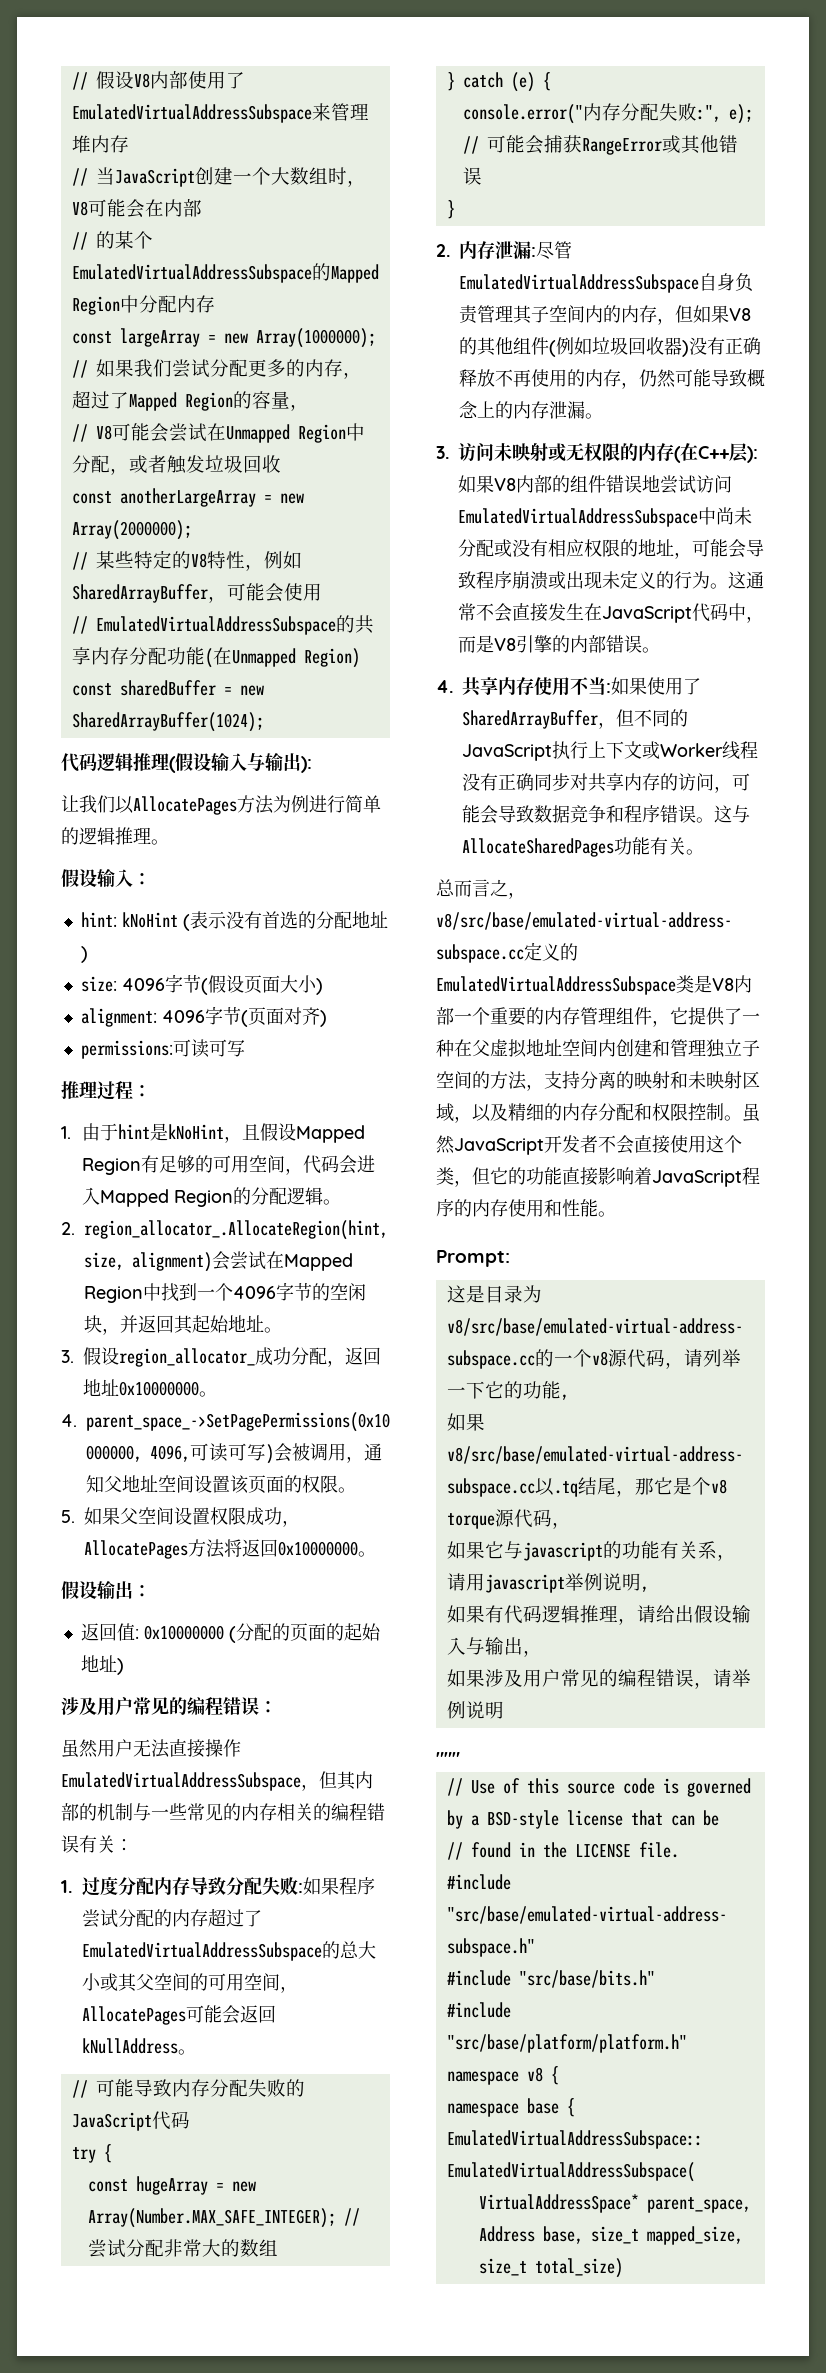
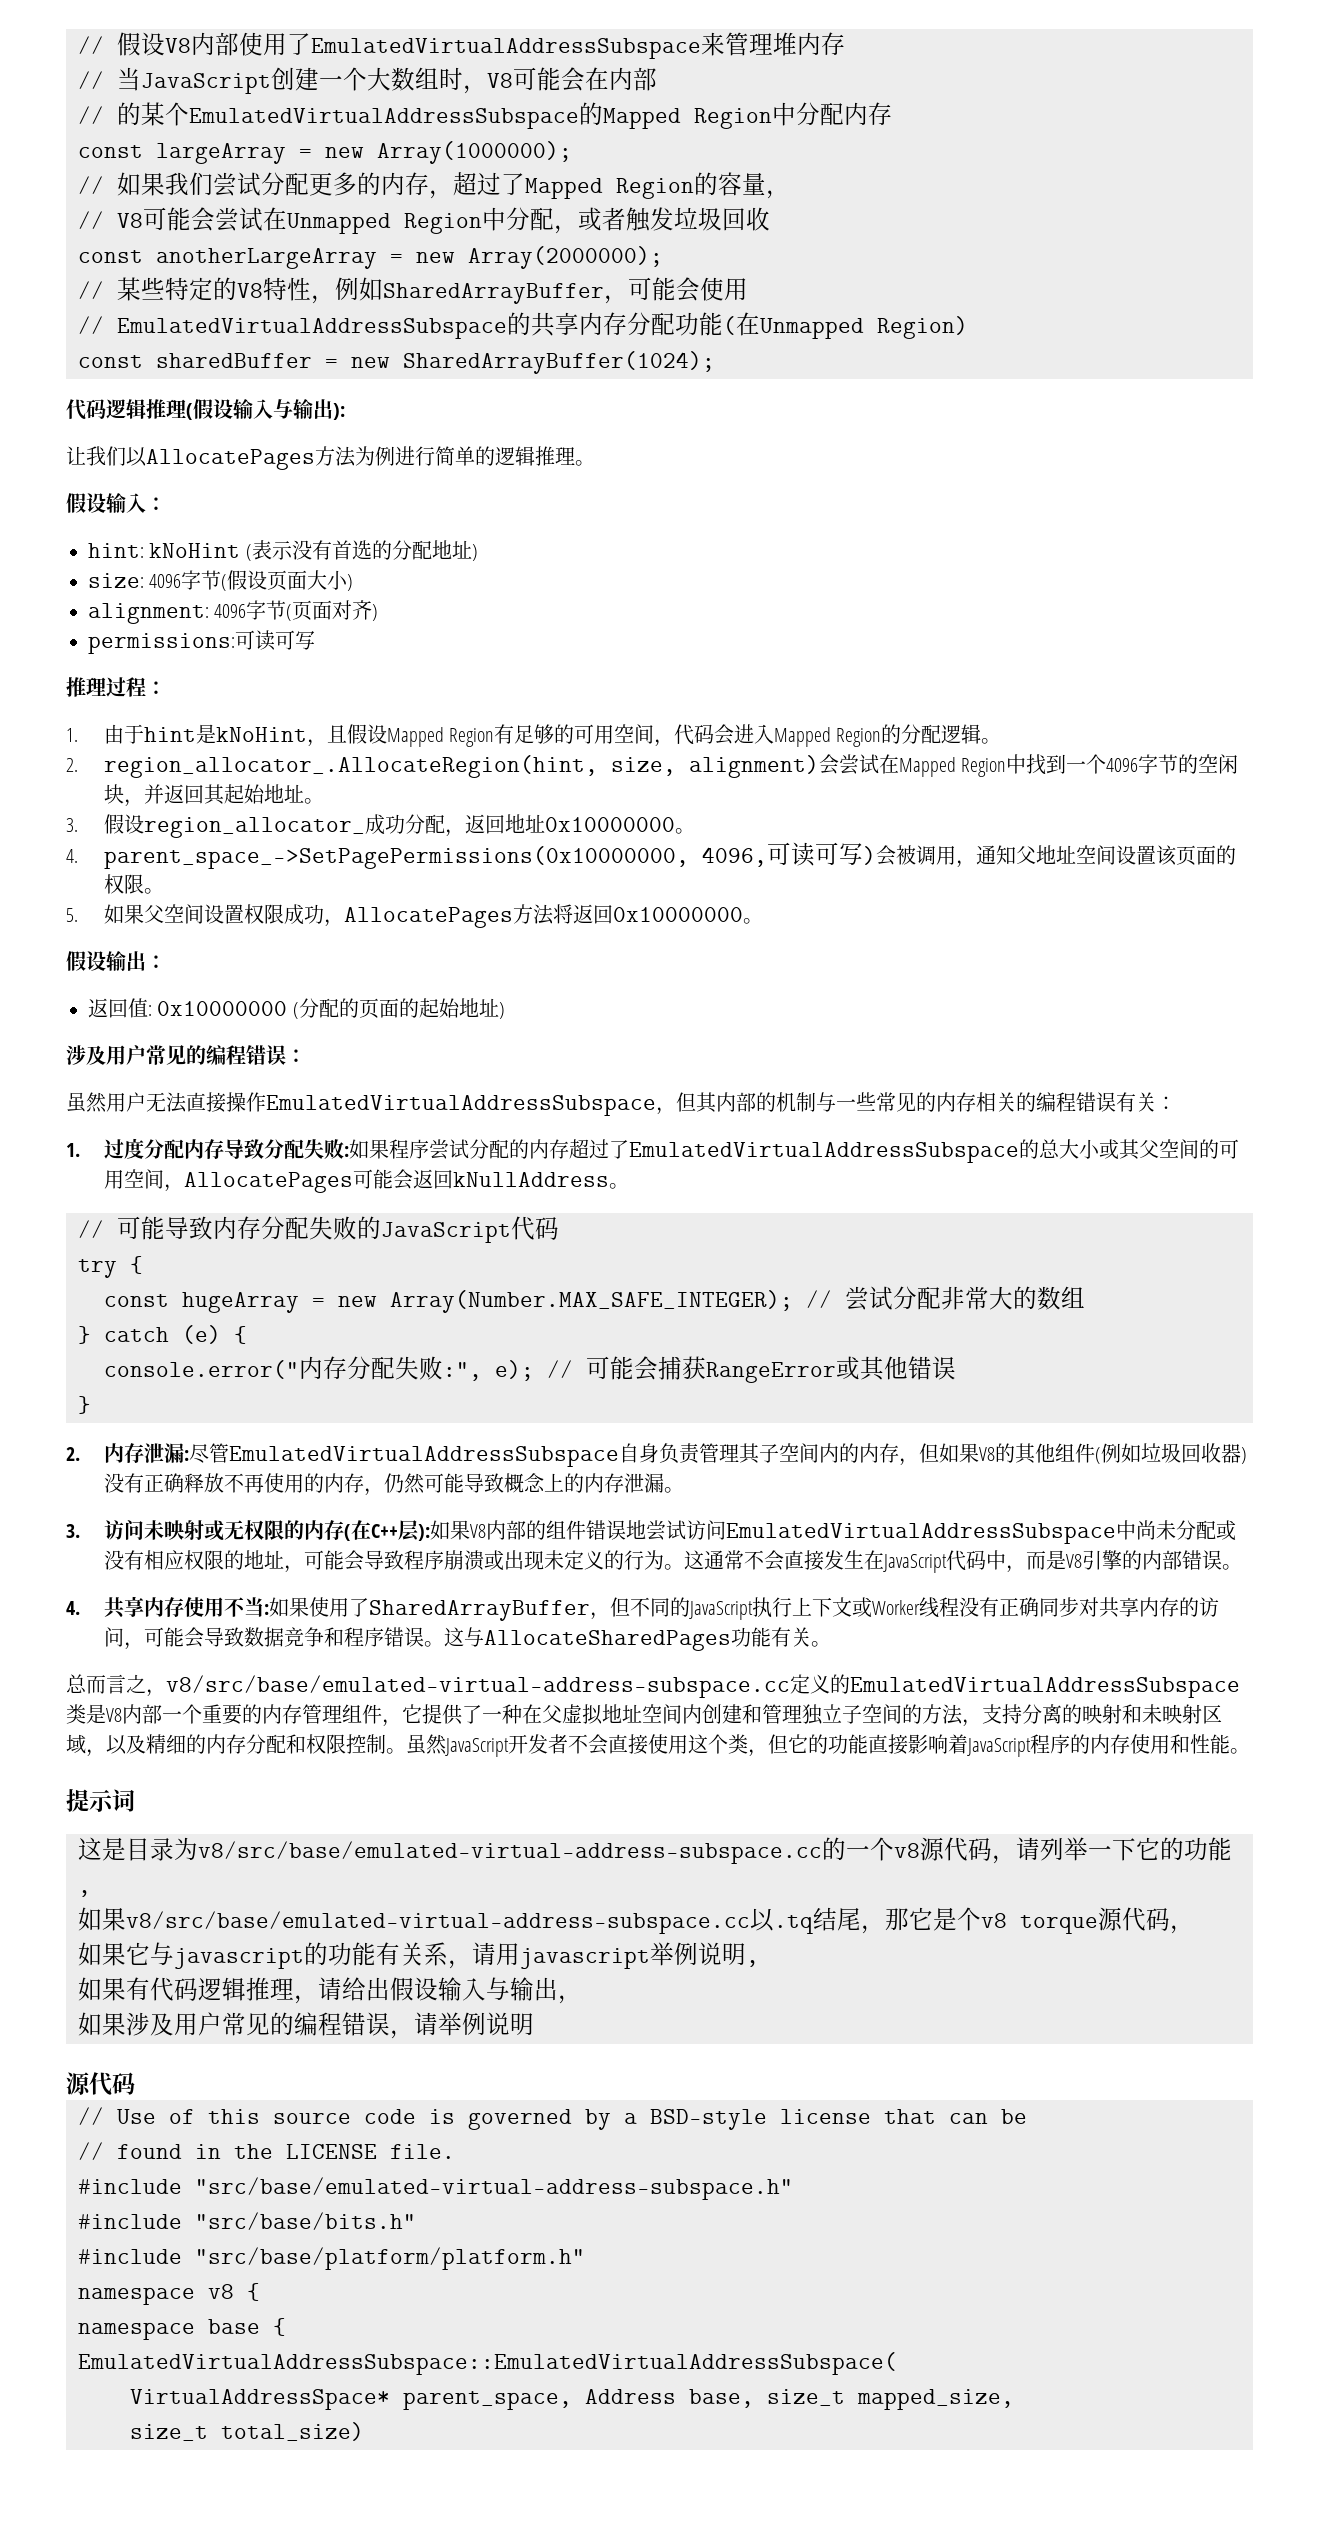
[436,1250,510,1267] Prompt: -> [66,1789,135,1812] 提示词
[436,1752,460,1765] """ -> [66,2072,135,2096] 源代码

